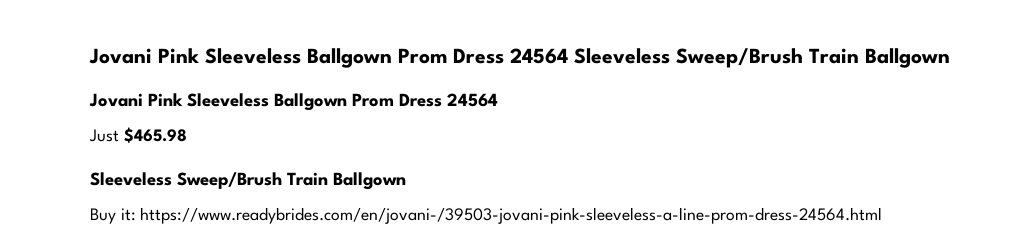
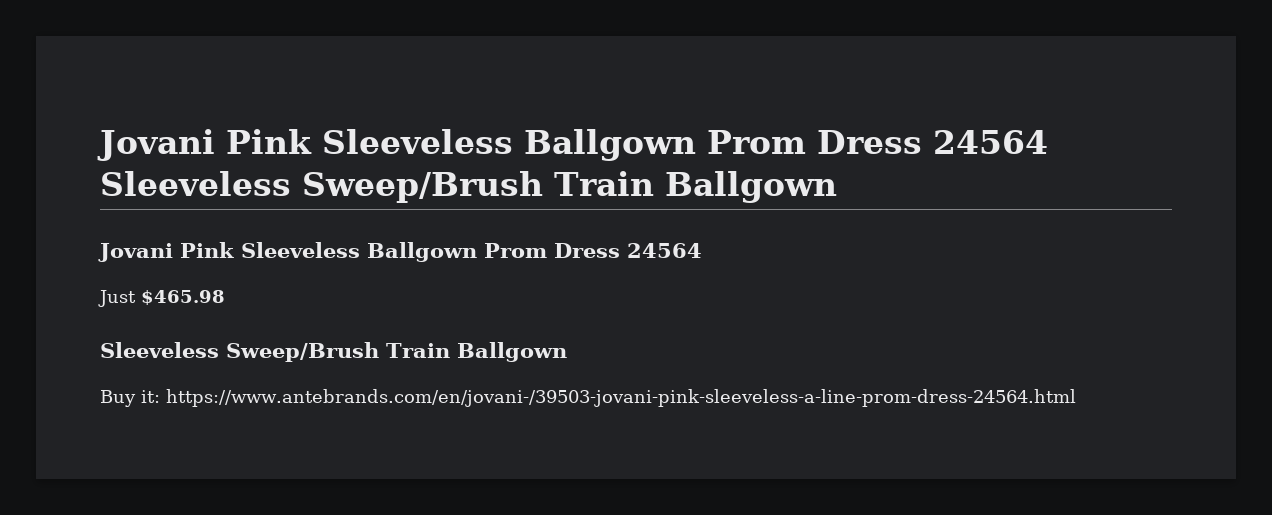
[140,207,883,224] https://www.readybrides.com/en/jovani-/39503-jovani-pink-sleeveless-a-line-prom-dress-24564.html -> [166,389,1076,407] https://www.antebrands.com/en/jovani-/39503-jovani-pink-sleeveless-a-line-prom-dress-24564.html

